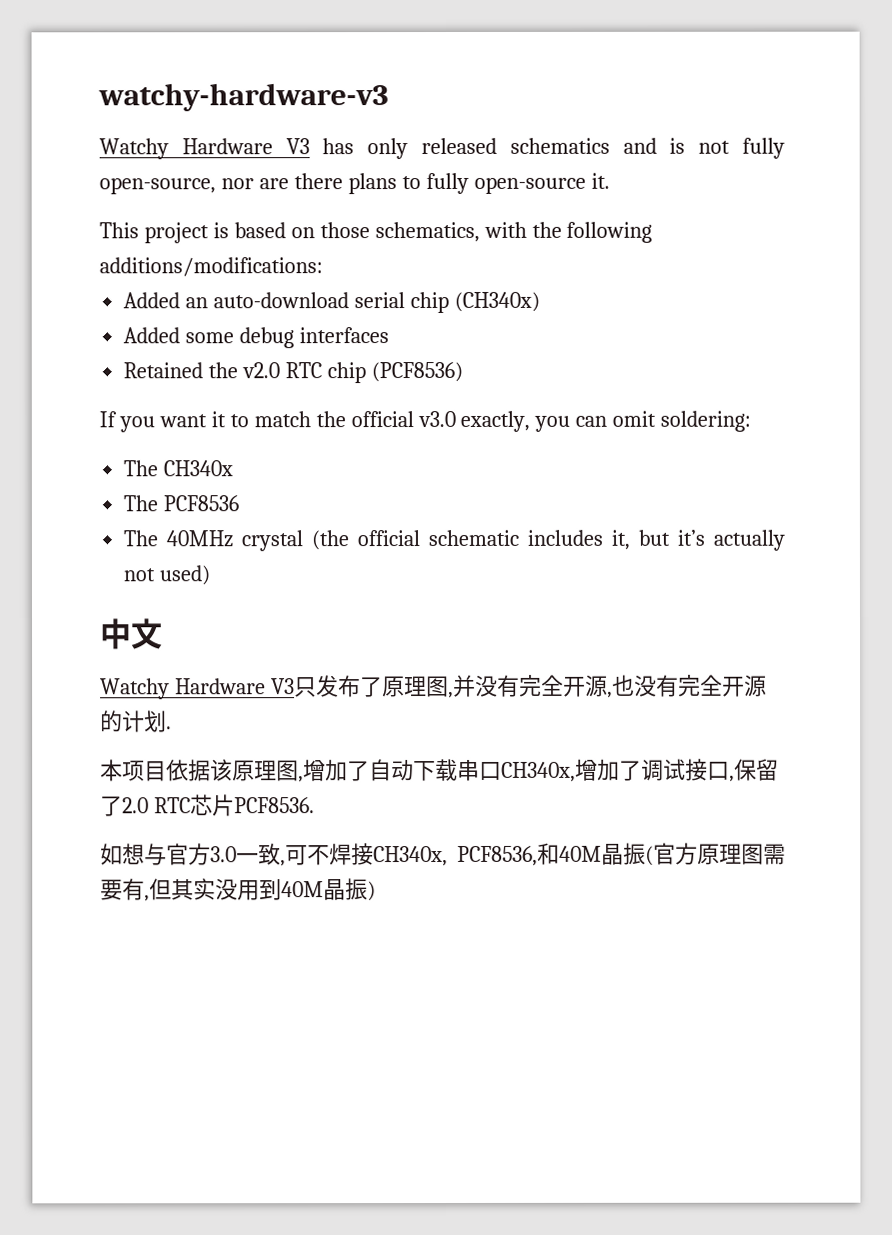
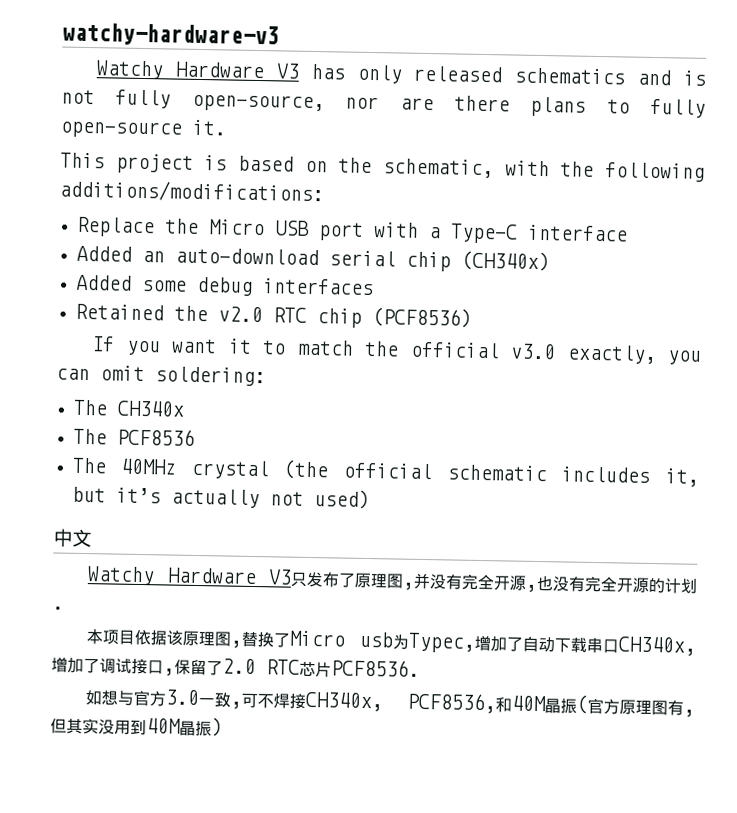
[319,221,480,243] those schematics, -> [338,157,494,179] the schematic,
(323, 267) none -> [75,216,628,244] // Replace the Micro USB port with a Type-C interface
(304, 779) none -> [241,630,476,653] 替换了Micro usb为Typec,
[763,843,786,865] [100,879,123,901] 需要 -> (668, 708) none

